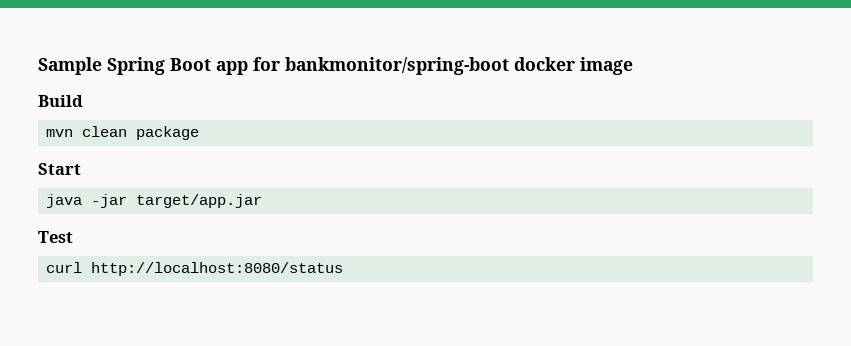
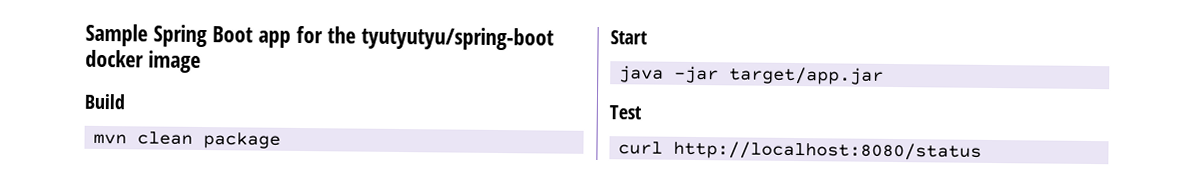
[285,57,509,75] bankmonitor/spring-boot -> [326,26,554,51] the tyutyutyu/spring-boot

